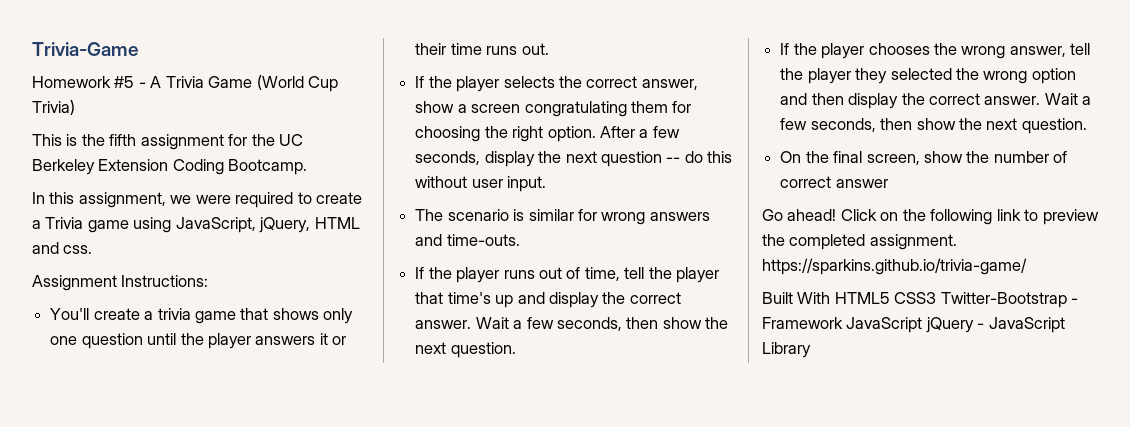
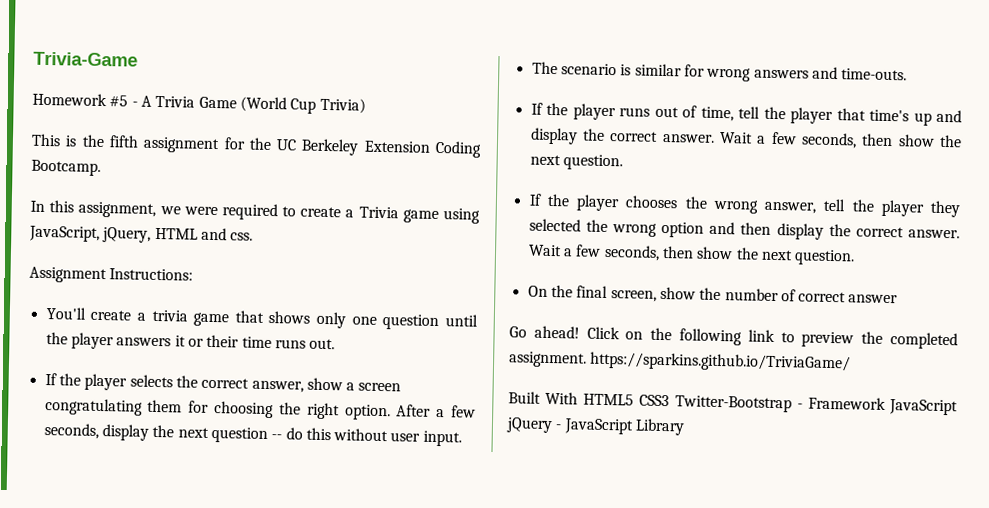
[762,258,1027,275] https://sparkins.github.io/trivia-game/ -> [589,351,852,373] https://sparkins.github.io/TriviaGame/

